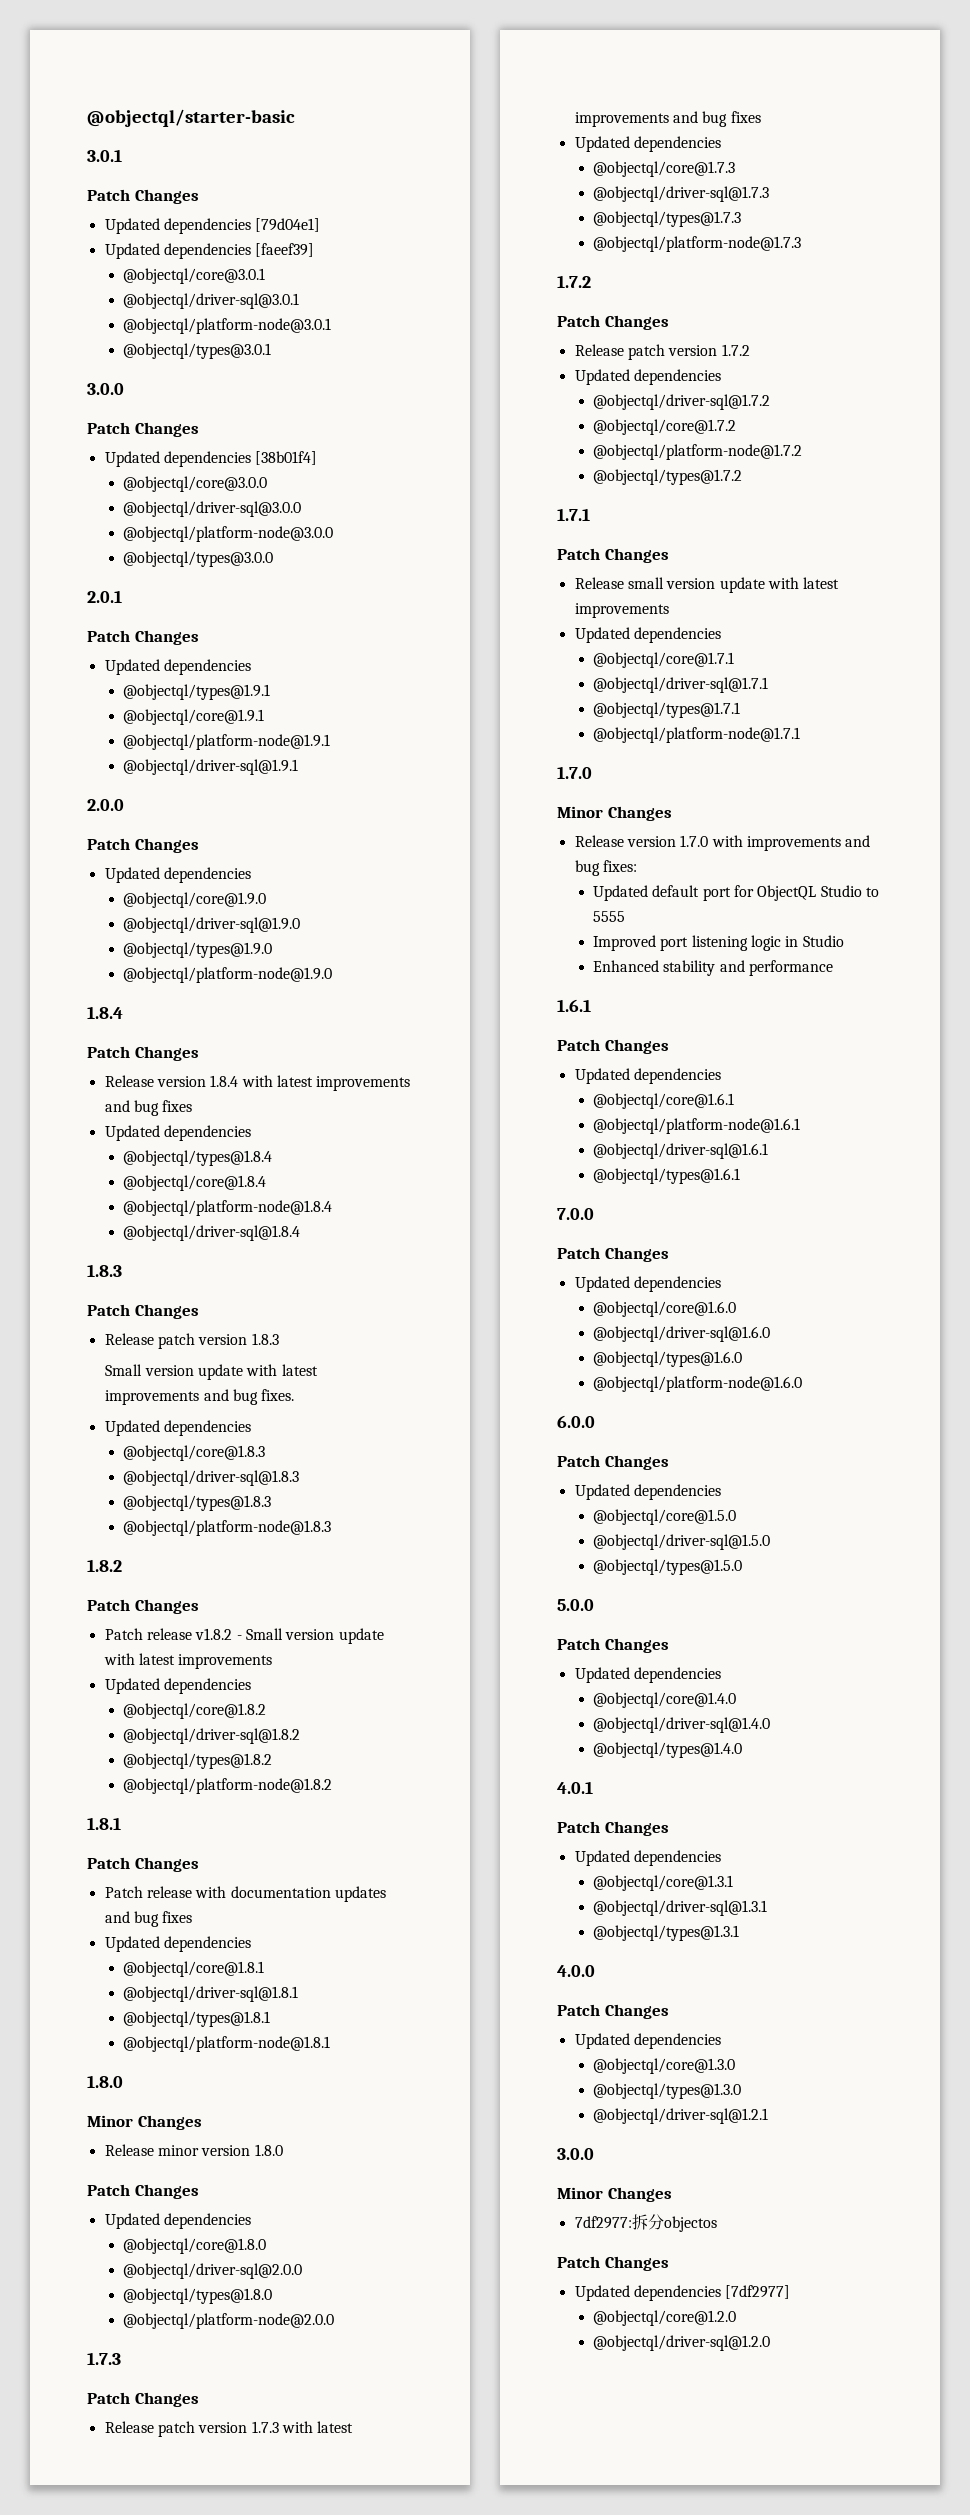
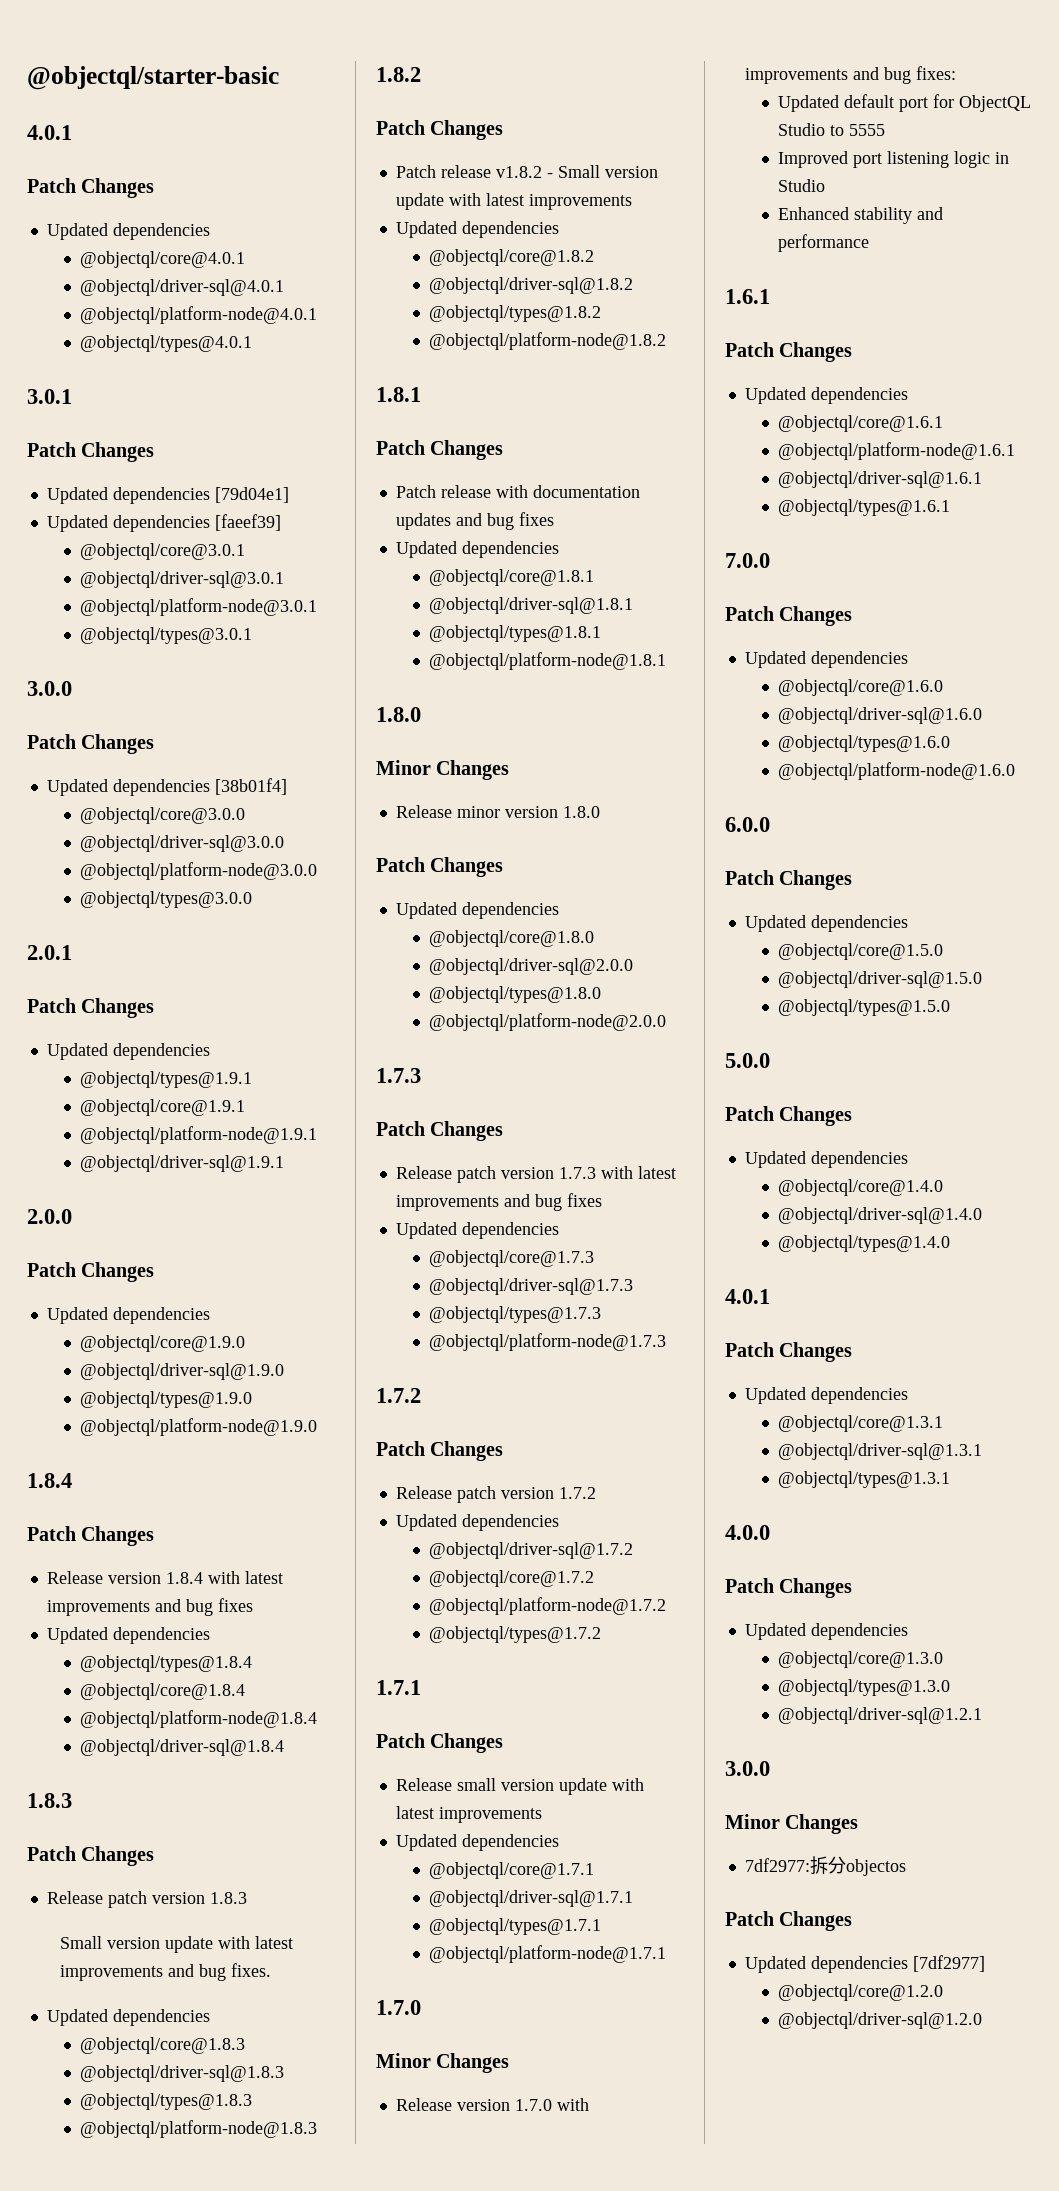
(295, 118) none -> [27,125,72,140] [27,178,155,198] [46,223,210,240] [79,251,245,268] [79,279,284,296] [79,306,317,324] [79,335,252,352] // 4.0.1 // Patch Changes // Updated dependencies // @objectql/core@4.0.1 // @objectql/driver-sql@4.0.1 // @objectql/platform-node@4.0.1 // @objectql/types@4.0.1

